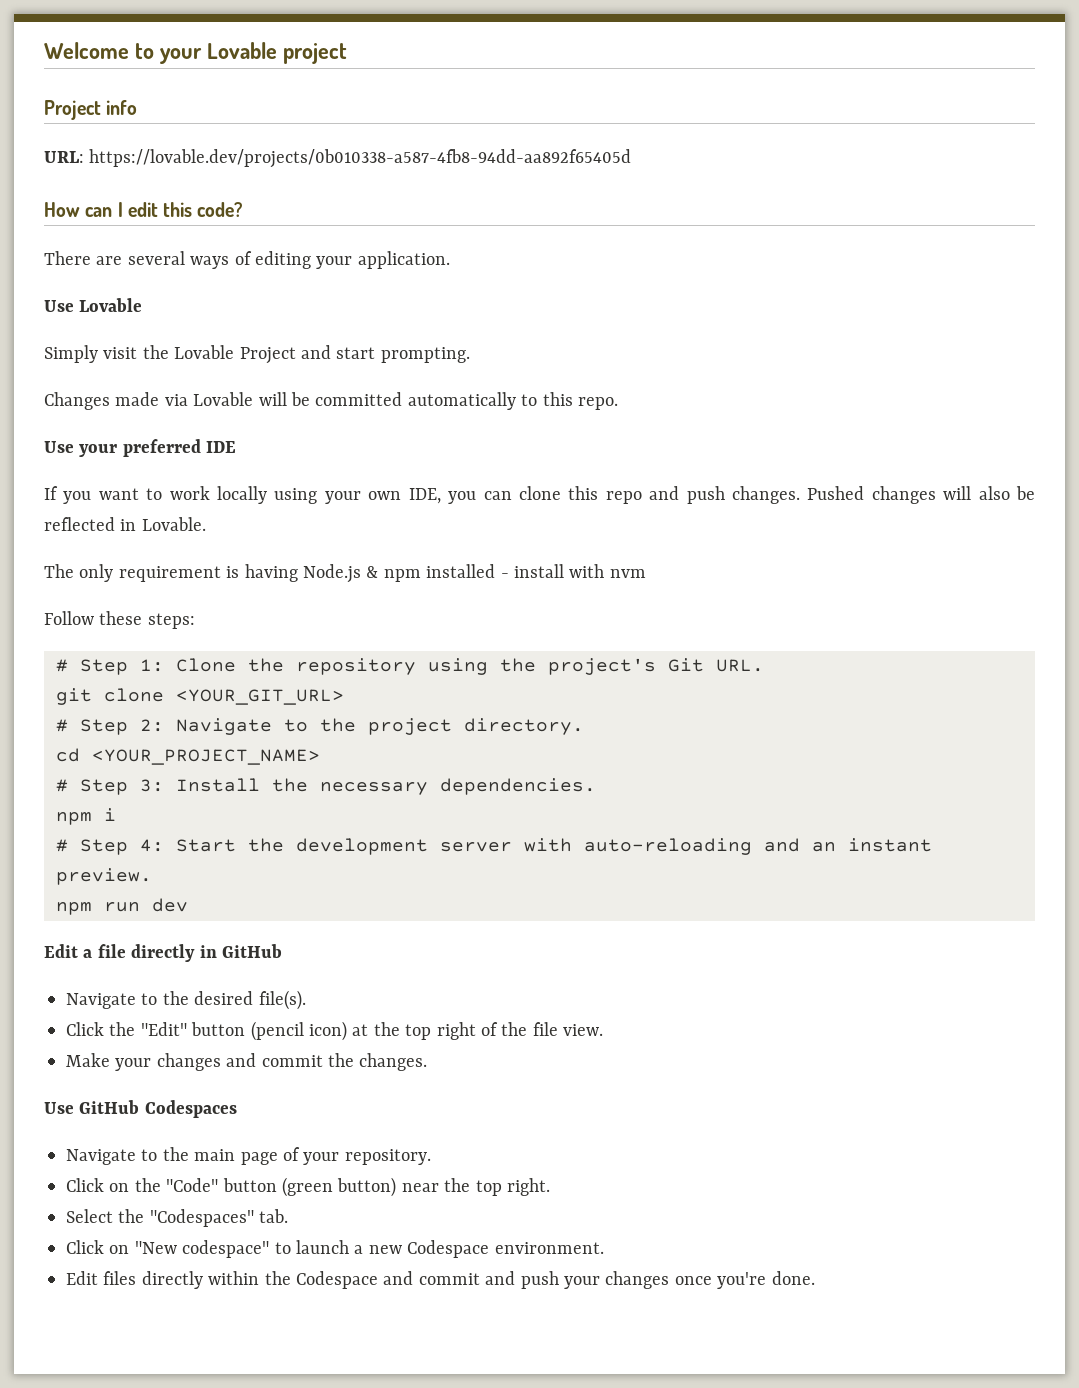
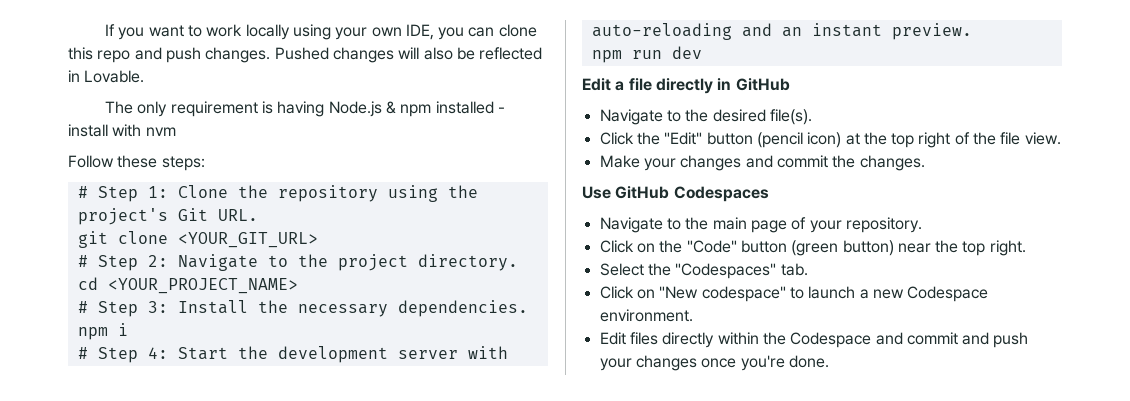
[44,42,347,64] [44,100,138,120] [44,149,632,168] [44,202,243,217] [44,251,450,269] [44,298,143,312] [44,345,470,364] [44,392,618,410] [44,439,237,457] Welcome to your Lovable project // Project info // URL: https://lovable.dev/projects/0b010338-a587-4fb8-94dd-aa892f65405d // How can I edit this code? // There are several ways of editing your application. // Use Lovable // Simply visit the Lovable Project and start prompting. // Changes made via Lovable will be committed automatically to this repo. // Use your preferred IDE // -> (104, 30) none

